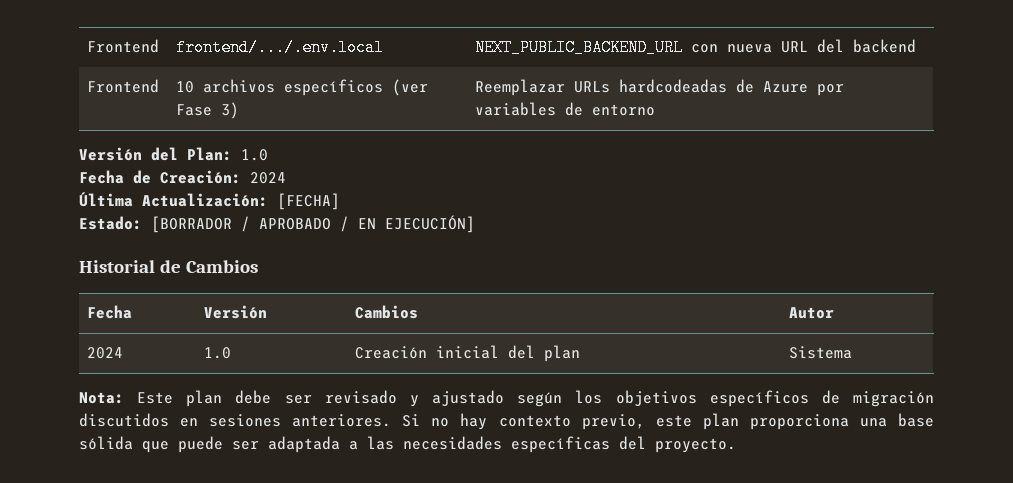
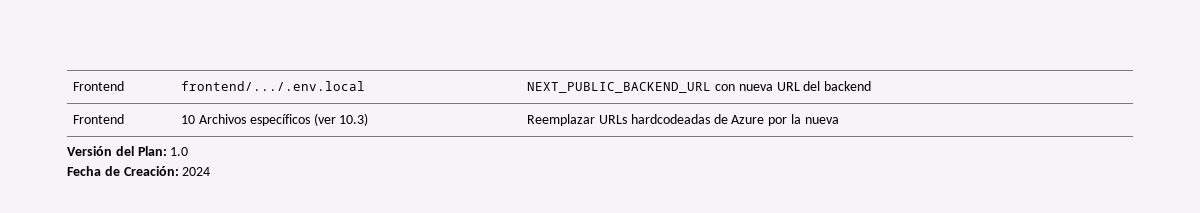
[203,79,276,93] archivos -> [199,114,247,124] Archivos
[176,102,240,119] Fase 3) -> [339,113,369,126] 10.3)
[475,102,656,116] variables de entorno -> [791,114,839,124] la nueva
[79,192,340,210] [79,215,475,233] [79,260,258,273] [87,305,133,319] [204,305,268,319] [355,305,419,319] [789,307,835,319] [87,347,124,359] [204,347,232,359] [355,345,581,362] [789,346,853,359] [79,390,935,407] [79,413,935,430] [79,436,736,453] // Última Actualización: [FECHA] // Estado: [BORRADOR / APROBADO / EN EJECUCIÓN] // Historial de Cambios // Fecha | Versión | Cambios | Autor // 2024 | 1.0 | Creación inicial del plan | Sistema // Nota: Este plan debe ser revisado y ajustado según los objetivos específicos de migración discutidos en sesiones anteriores. Si no hay contexto previo, este plan proporciona una base sólida que puede ser adaptada a las necesidades específicas del proyecto. -> (211, 171) none

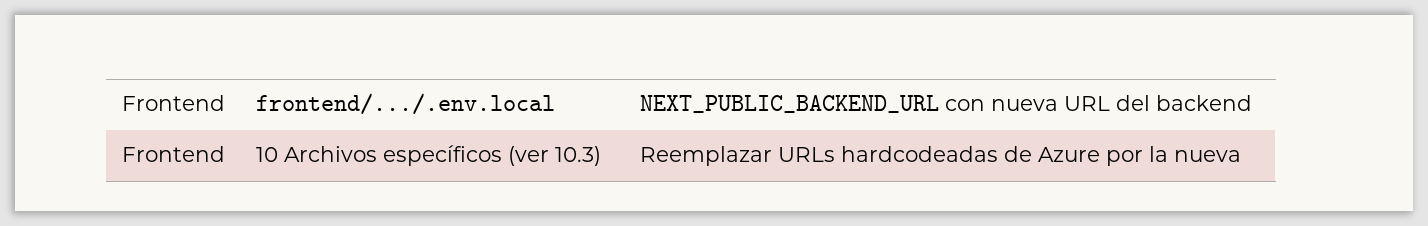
[67,146,189,156] [67,166,211,176] // Versión del Plan: 1.0 // Fecha de Creación: 2024 -> (1241, 156) none

